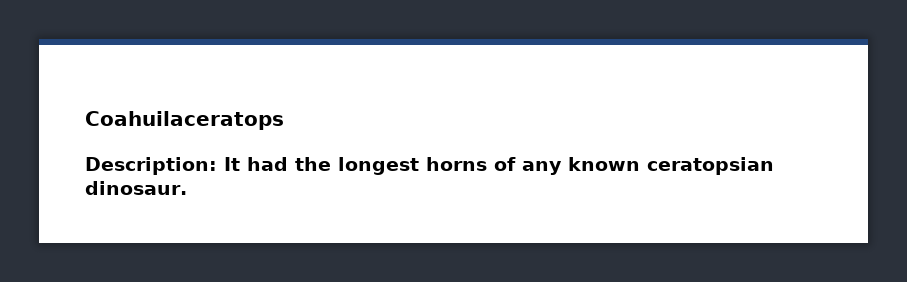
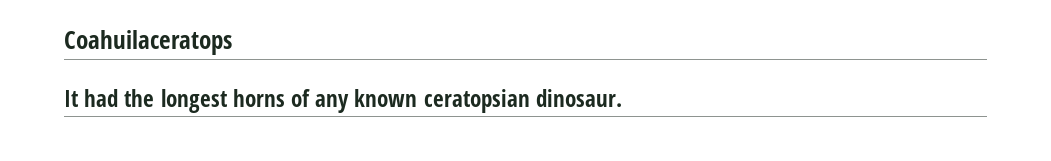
[85,157,217,175] Description: -> (232, 42) none

